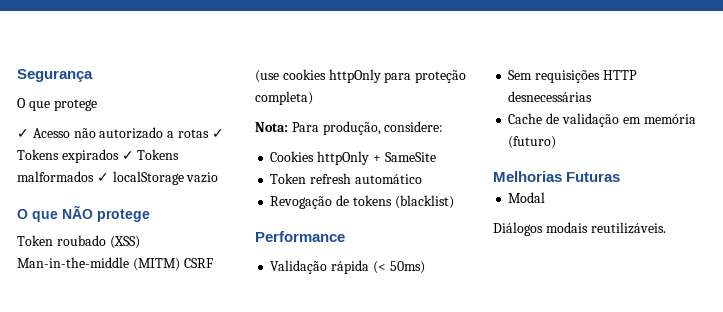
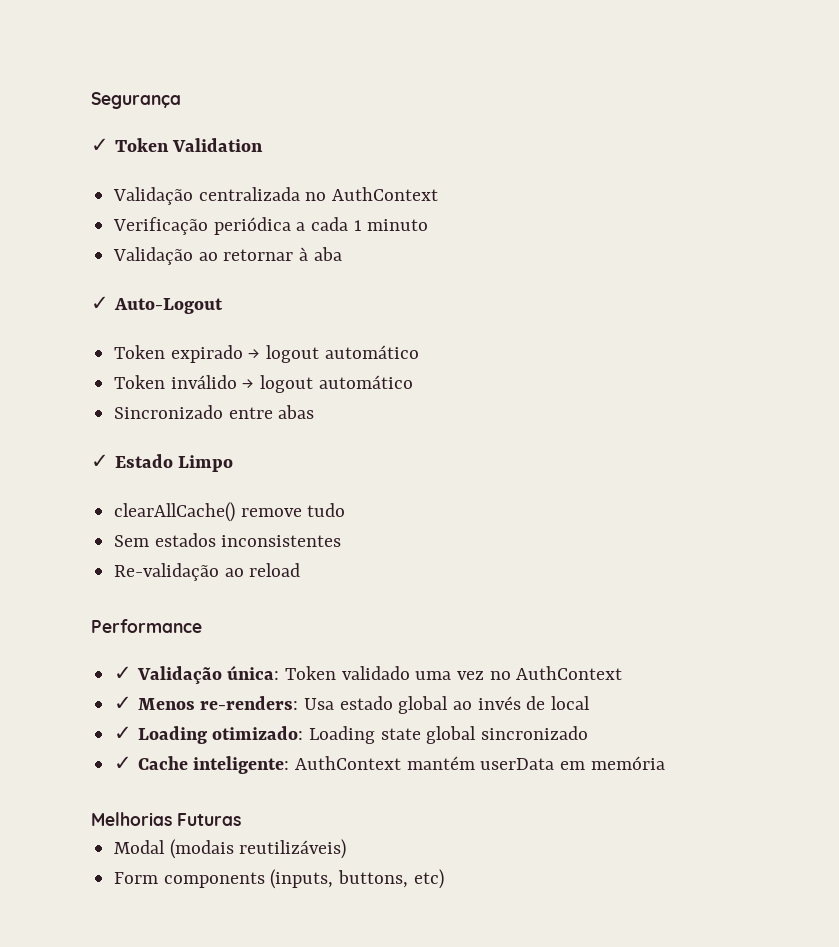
[17,98,97,111] [17,127,224,139] [17,149,180,163] [17,171,219,185] [17,205,150,222] [17,235,140,249] [17,257,213,271] [255,69,467,83] [255,91,313,105] [255,121,444,135] [270,151,436,165] [270,173,422,184] [270,195,454,209] [255,231,345,242] [270,260,425,274] [508,70,637,83] [508,91,593,102] [508,113,619,127] O que protege // ✓ Acesso não autorizado a rotas ✓ Tokens expirados ✓ Tokens malformados ✓ localStorage vazio // O que NÃO protege // Token roubado (XSS) Man-in-the-middle (MITM) CSRF (use cookies httpOnly para proteção completa) // Nota: Para produção, considere: // Cookies httpOnly + SameSite // Token refresh automático // Revogação de tokens (blacklist) // Performance // Validação rápida (< 50ms) // Sem requisições HTTP desnecessárias // Cache de validação -> [91,138,264,152] [113,187,439,205] [113,217,429,235] [113,247,342,265] [91,296,223,314] [114,345,419,363] [114,375,413,393] [114,405,315,419] [91,454,234,472] [114,502,346,522] [114,533,342,547] [114,563,301,581] [91,619,202,633] [114,665,623,684] [114,696,591,714] [114,726,589,744] [114,756,555,774] ✓ Token Validation // Validação centralizada no AuthContext // Verificação periódica a cada 1 minuto // Validação ao retornar à aba // ✓ Auto-Logout // Token expirado → logout automático // Token inválido → logout automático // Sincronizado entre abas // ✓ Estado Limpo // clearAllCache() remove tudo // Sem estados inconsistentes // Re-validação ao reload // Performance // ✓ Validação única: Token validado uma vez no AuthContext // ✓ Menos re-renders: Usa estado global ao invés de local // ✓ Loading otimizado: Loading state global sincronizado // ✓ Cache inteligente: AuthContext mantém userData
[508,136,557,149] (futuro) -> (665, 763) none
[493,222,666,236] // Diálogos modais reutilizáveis. -> [169,839,347,859] [114,869,444,889] (modais reutilizáveis) // Form components (inputs, buttons, etc)

